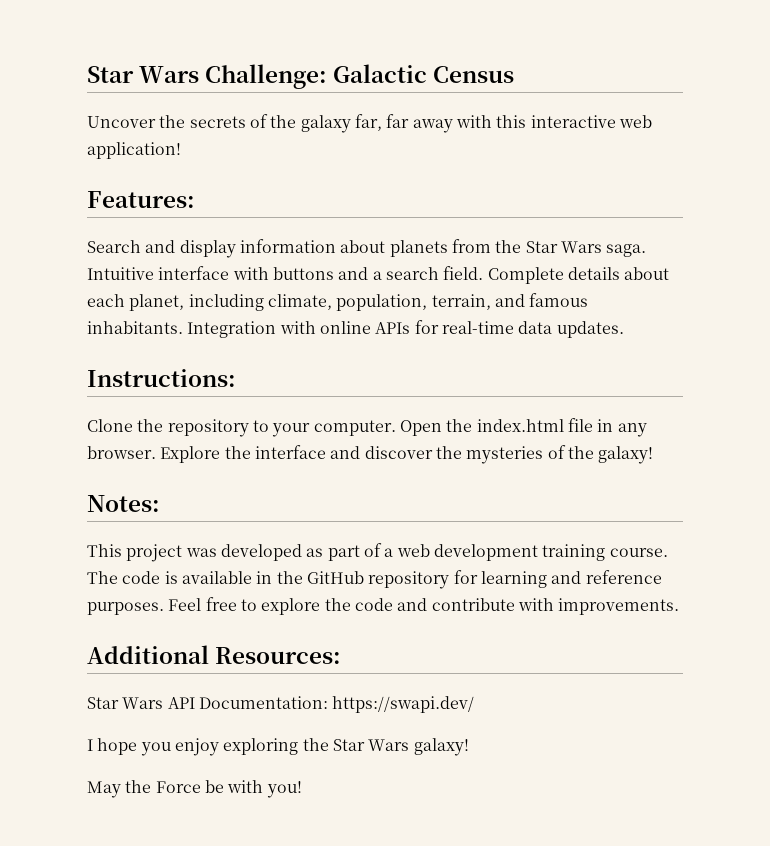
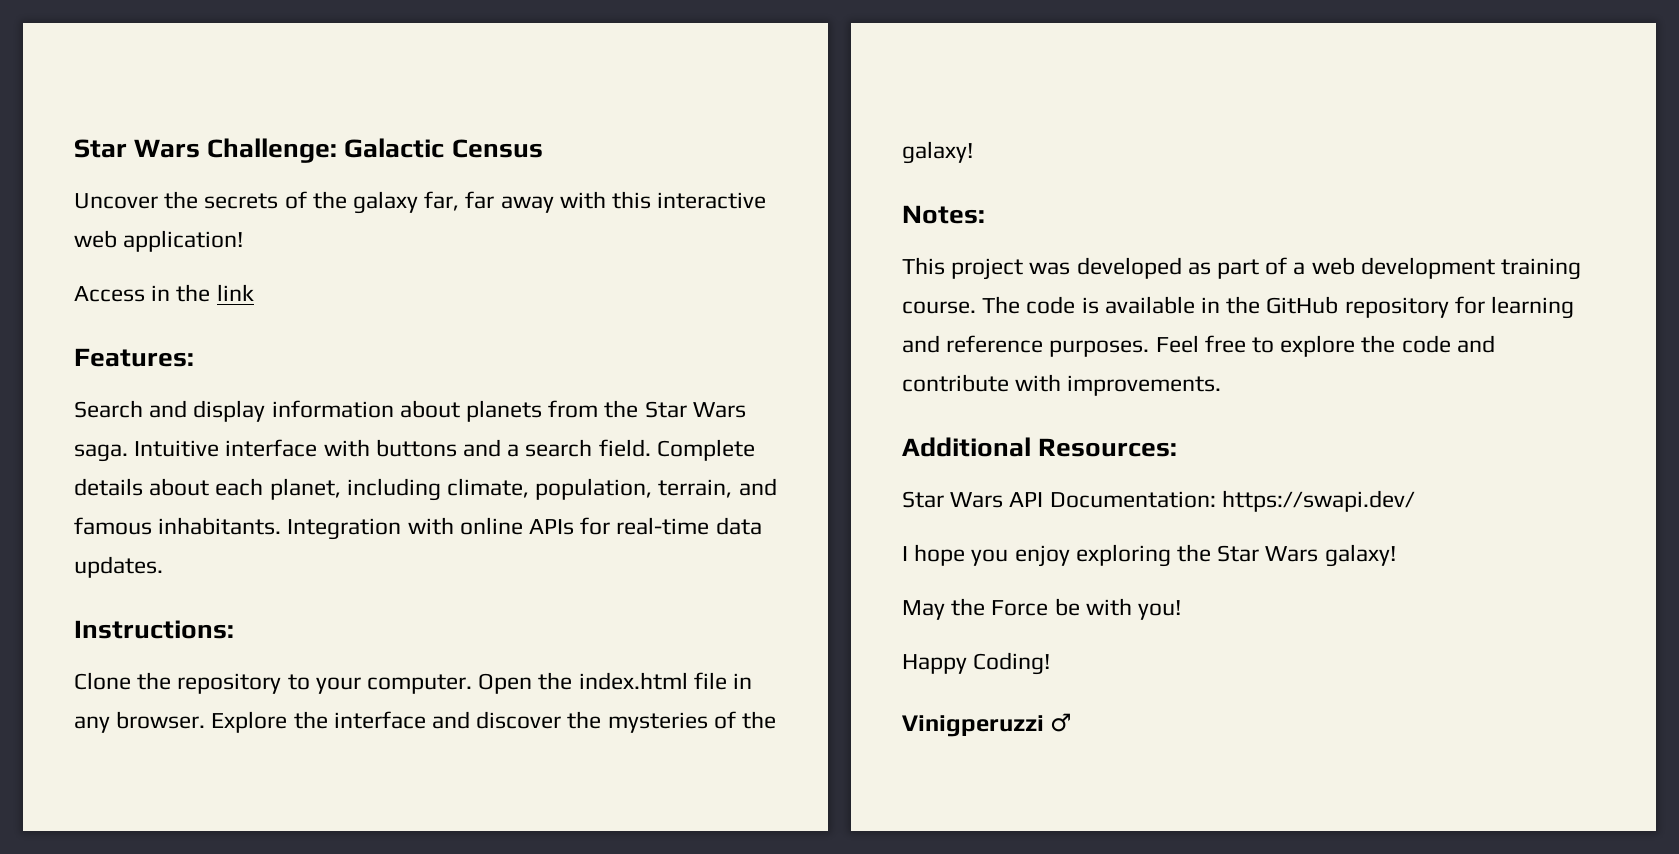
(181, 150) none -> [74,284,254,302] // Access in the link
(302, 789) none -> [902,652,1051,675] [902,713,1073,737] // Happy Coding! // Vinigperuzzi ♂

